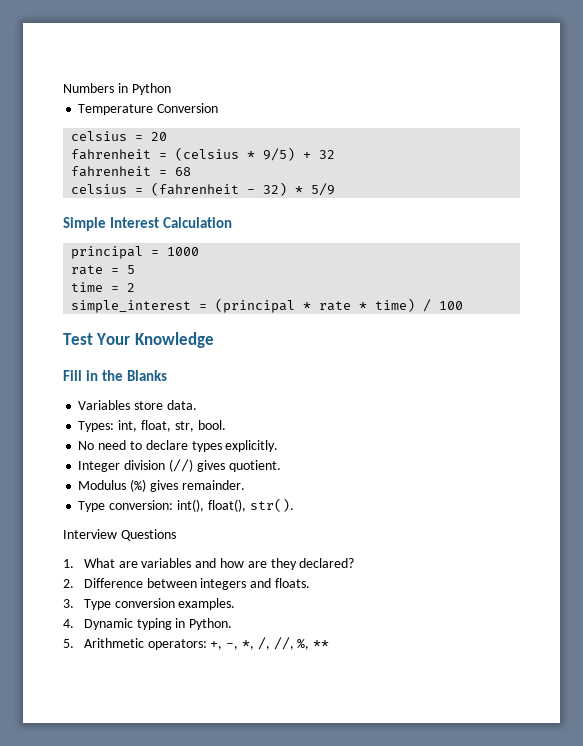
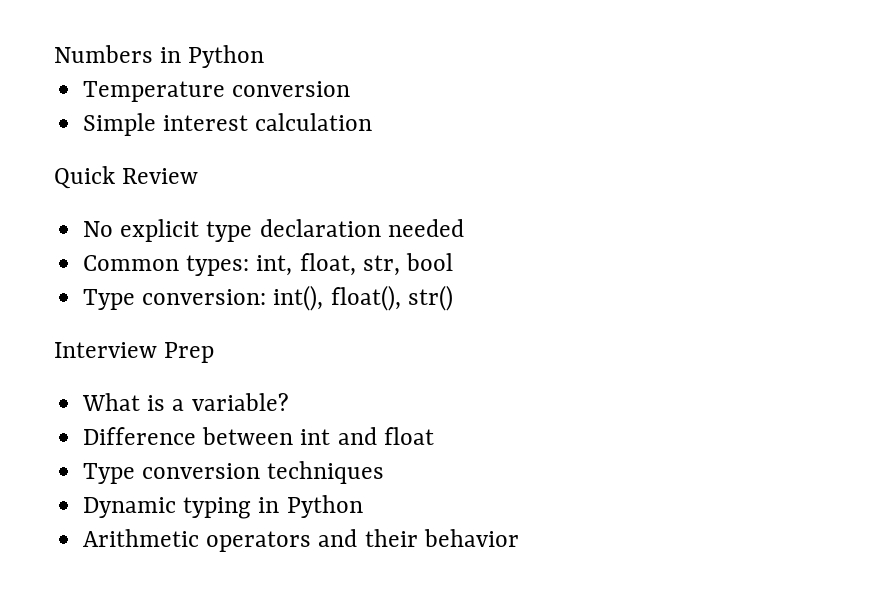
[157,103,219,113] [71,131,168,141] [71,147,336,161] [71,166,192,177] [71,182,336,196] [63,217,233,231] [71,246,200,259] [71,265,136,275] [71,282,136,292] [71,298,464,313] [63,332,214,348] [63,370,168,381] [78,400,197,410] [78,420,226,432] [78,440,279,452] [78,459,281,472] [78,479,245,492] Conversion // celsius = 20 // fahrenheit = (celsius * 9/5) + 32 // fahrenheit = 68 // celsius = (fahrenheit - 32) * 5/9 // Simple Interest Calculation // principal = 1000 // rate = 5 // time = 2 // simple_interest = (principal * rate * time) / 100 // Test Your Knowledge // Fill in the Blanks // Variables store data. // Types: int, float, str, bool. // No need to declare types explicitly. // Integer division (//) gives quotient. // Modulus (%) gives remainder. -> [232,81,351,97] [83,113,373,136] [54,166,199,189] [83,219,464,242] [83,253,453,276] conversion // Simple interest calculation // Quick Review // No explicit type declaration needed // Common types: int, float, str, bool
[249,498,294,512] str(). -> [407,285,453,311] str()
[120,529,176,541] [63,558,355,570] [63,578,310,590] [63,598,236,610] [63,618,233,630] [63,637,330,650] Questions // 1. What are variables and how are they declared? // 2. Difference between integers and floats. // 3. Type conversion examples. // 4. Dynamic typing in Python. // 5. Arithmetic operators: +, -, *, /, //, %, ** -> [164,342,215,363] [82,393,289,411] [83,427,434,445] [83,461,385,484] [83,495,363,519] [83,529,519,552] Prep // What is a variable? // Difference between int and float // Type conversion techniques // Dynamic typing in Python // Arithmetic operators and their behavior

